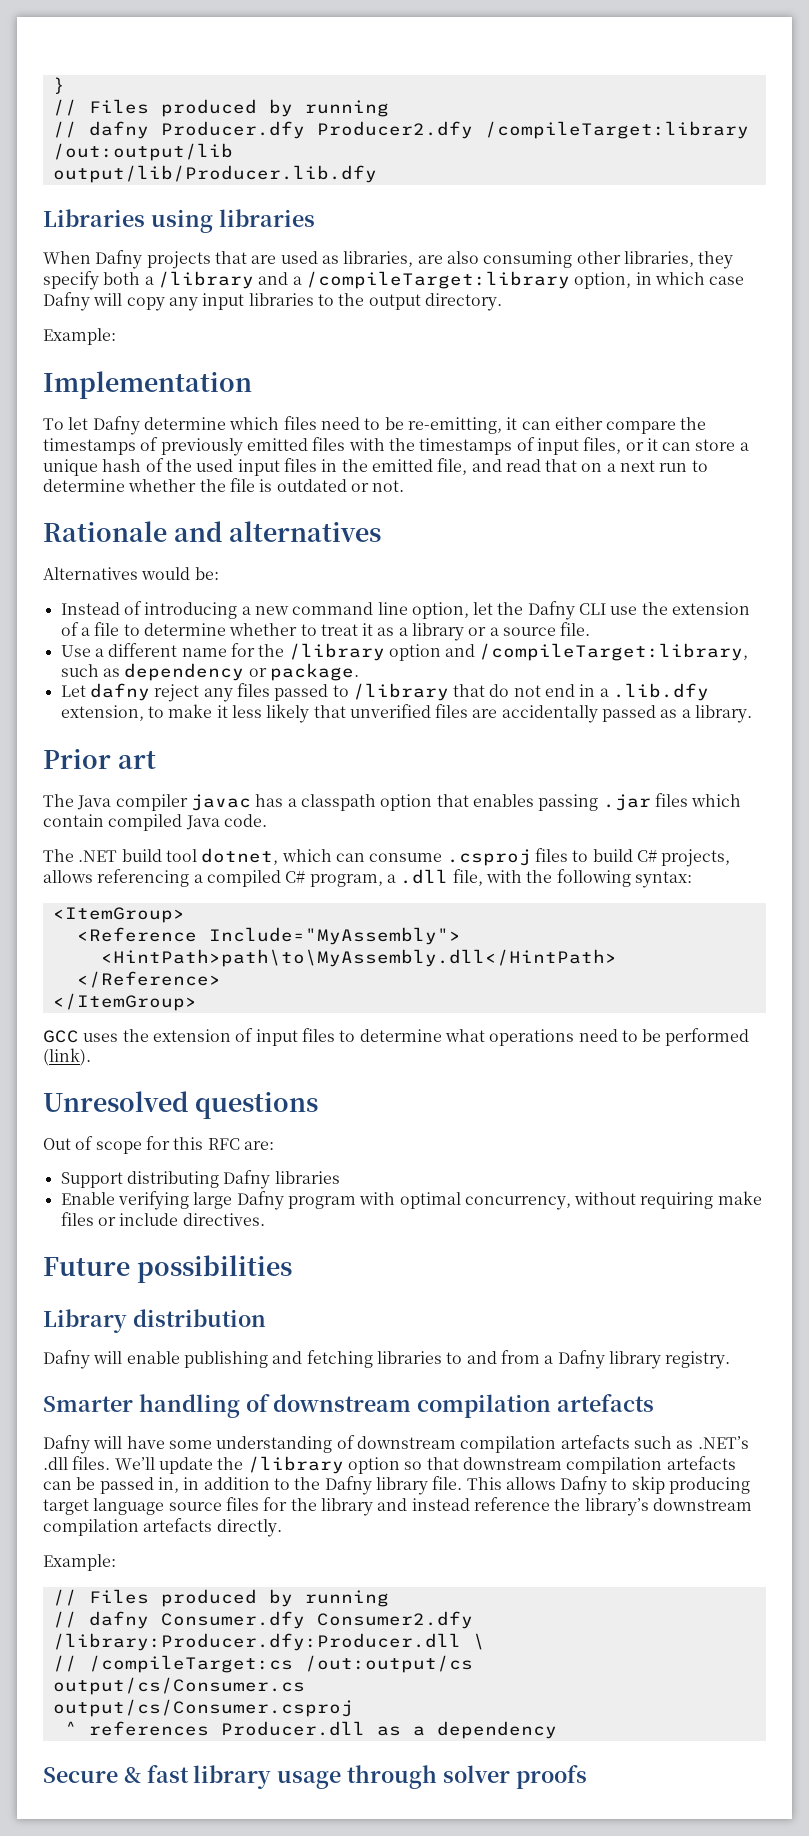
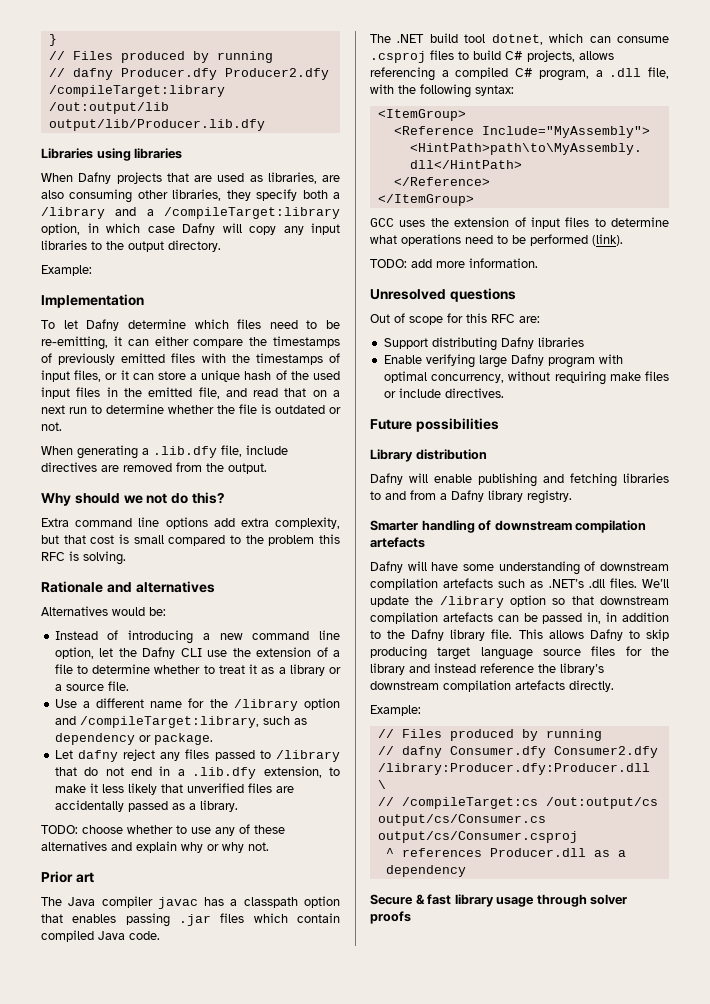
(405, 486) none -> [41,445,288,459] [41,462,267,474] [41,492,225,506] [41,517,340,529] [41,534,341,546] [41,551,126,565] // When generating a .lib.dfy file, include directives are removed from the output. // Why should we not do this? // Extra command line options add extra complexity, but that cost is small compared to the problem this RFC is solving.
(753, 714) none -> [41,824,285,836] [41,841,269,853] // TODO: choose whether to use any of these alternatives and explain why or why not.
(91, 1057) none -> [370,258,538,268] // TODO: add more information.

